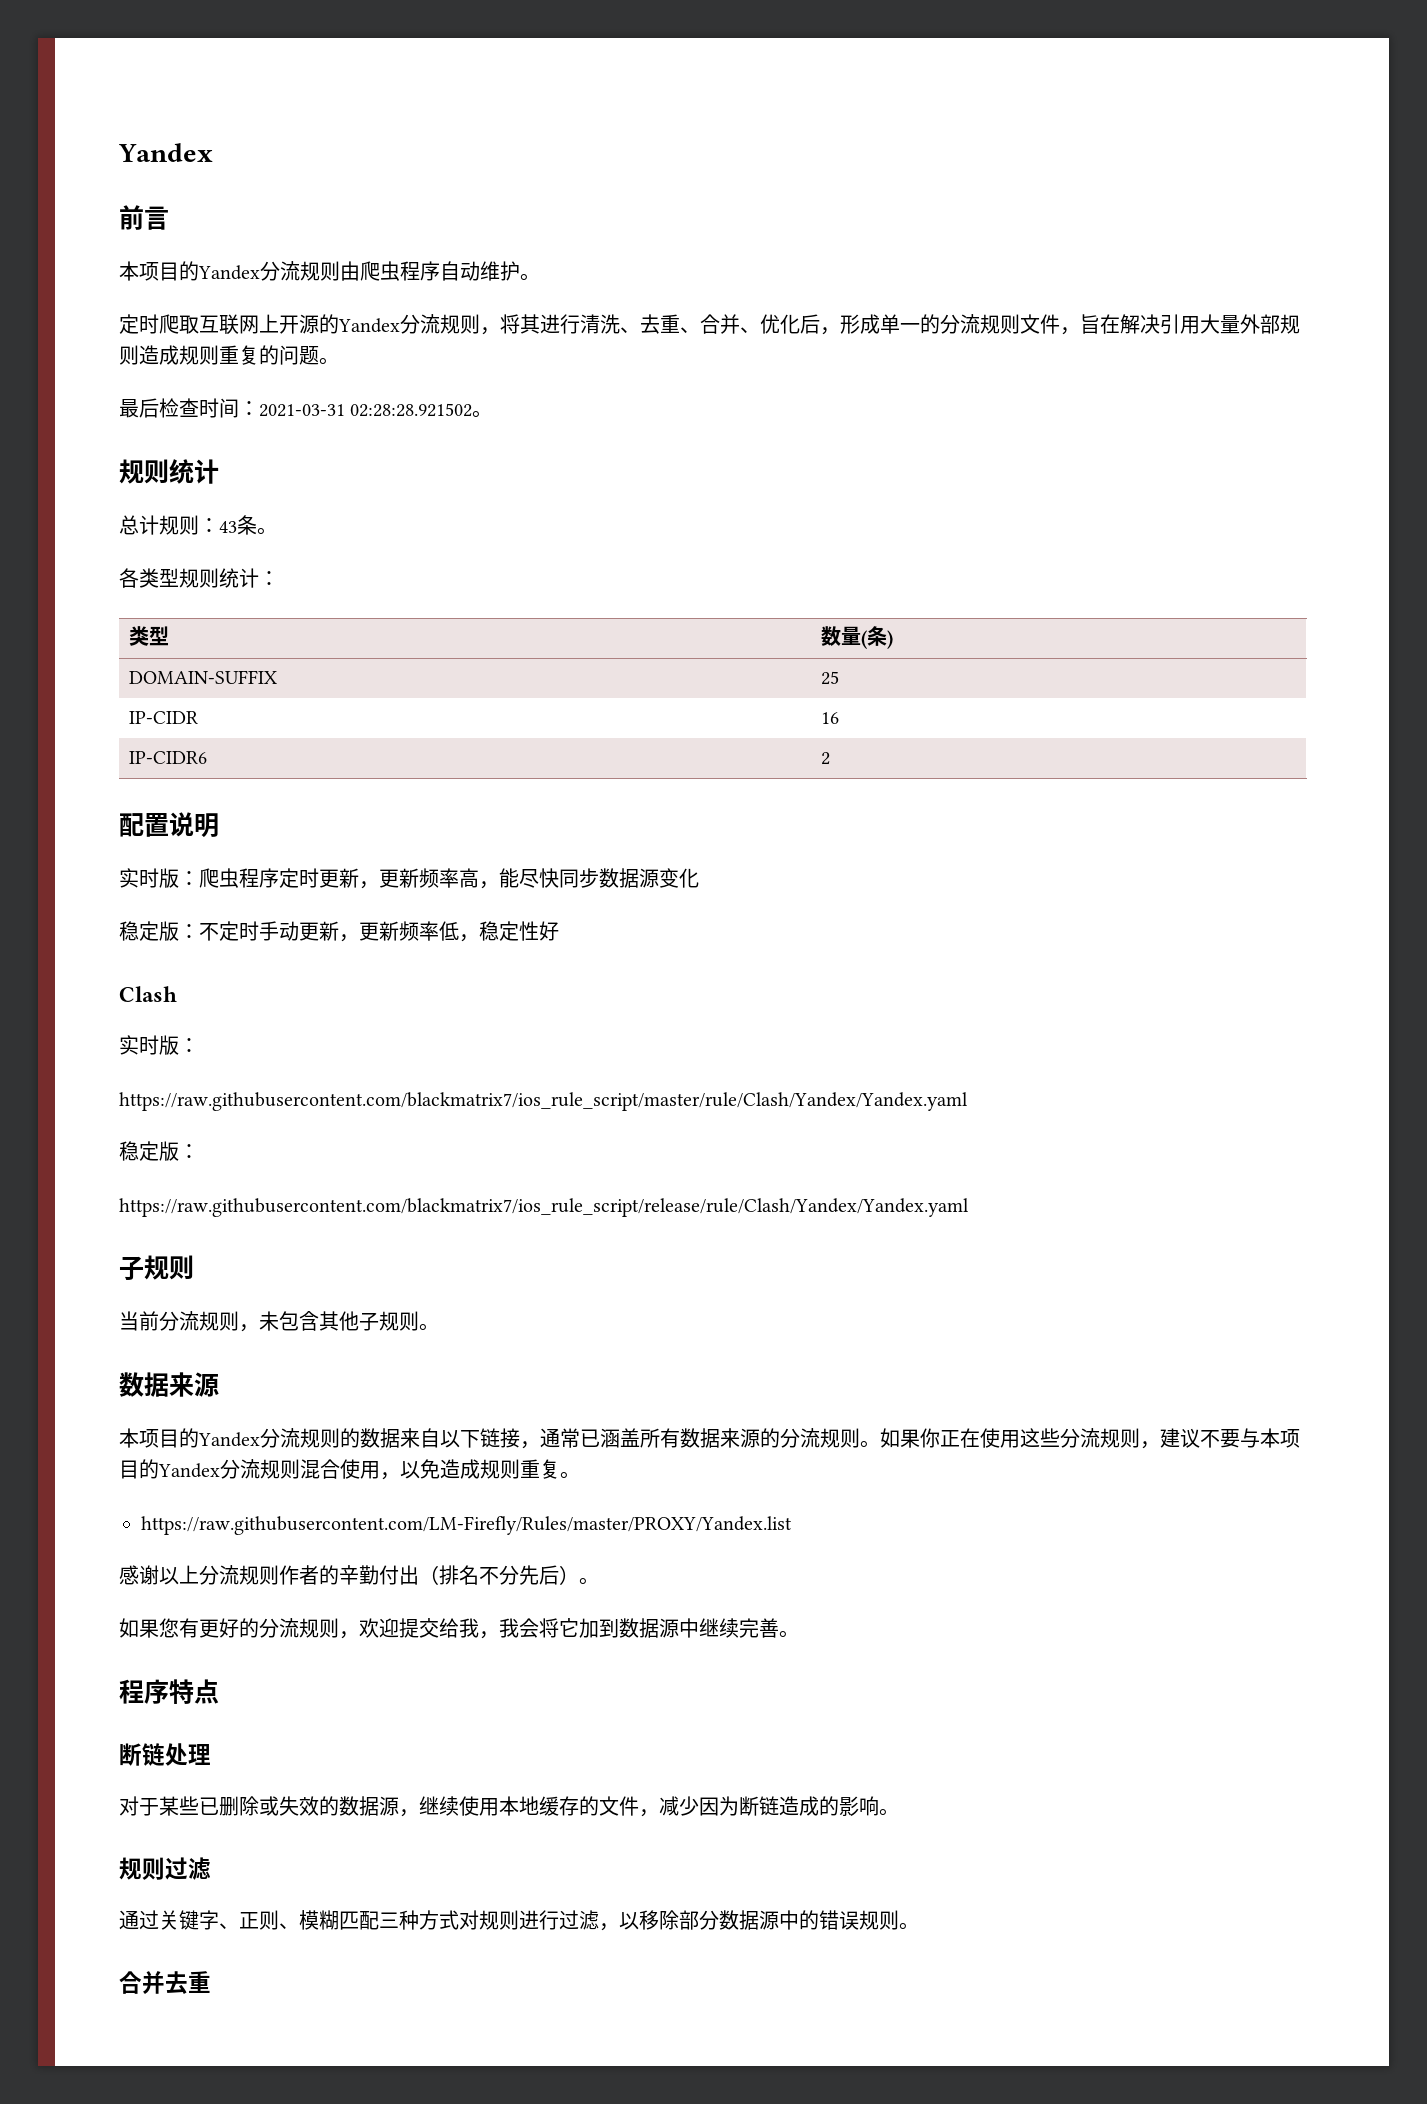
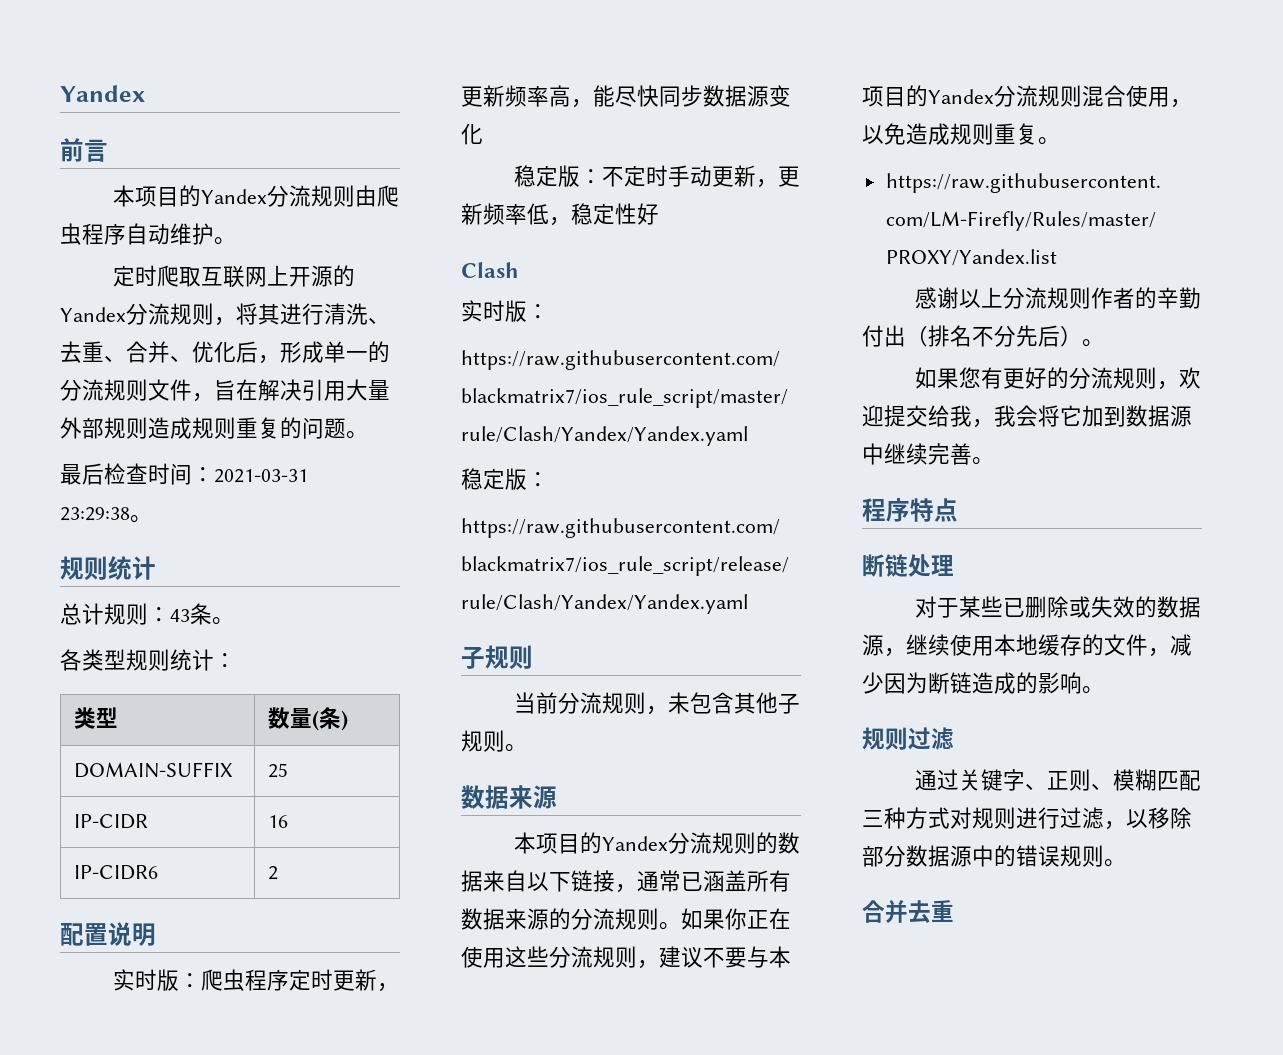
[350,403,473,417] 02:28:28.921502 -> [60,507,130,521] 23:29:38

